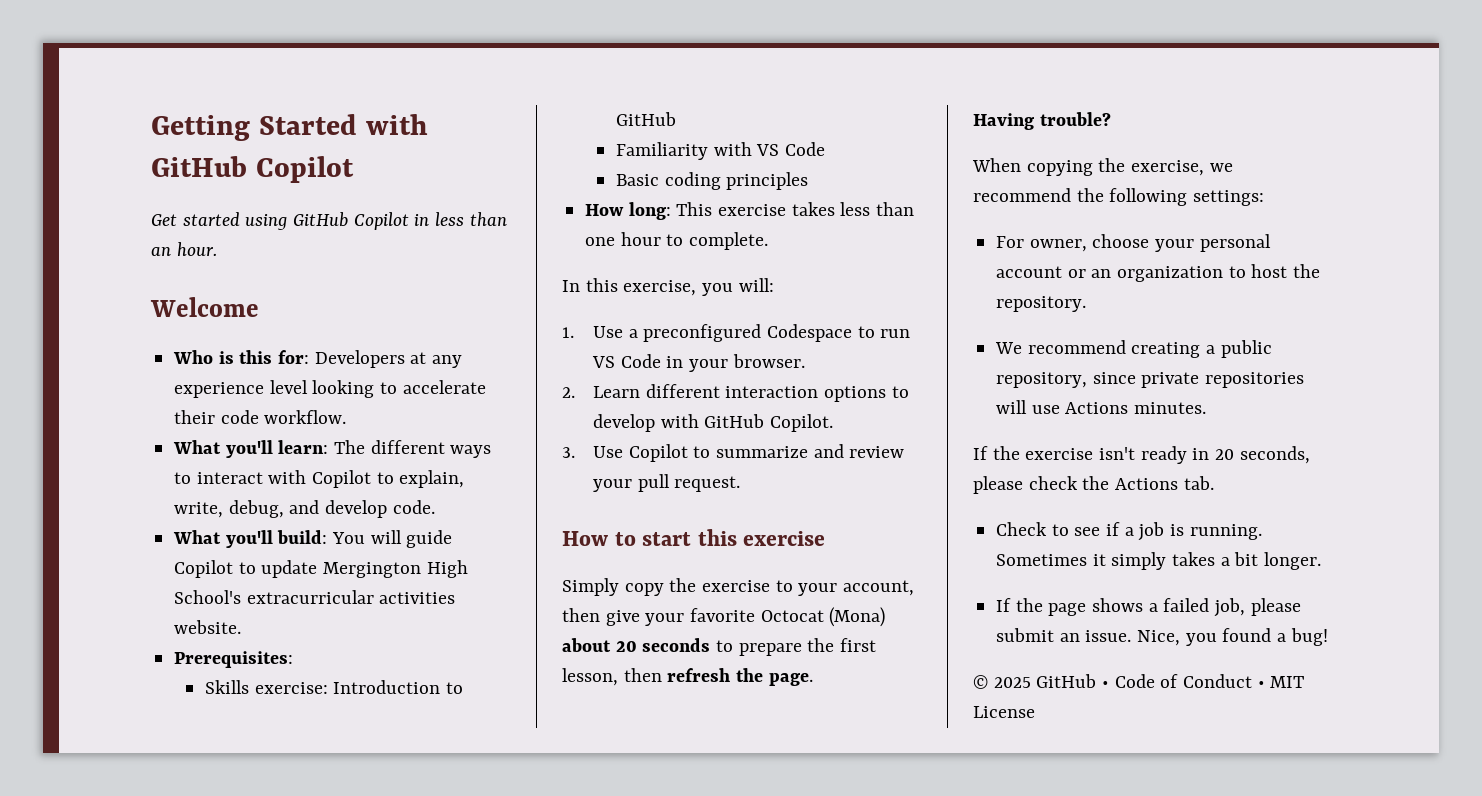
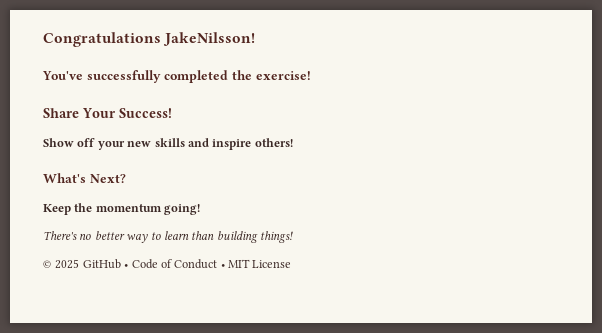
[151,114,428,141] [151,156,354,183] [151,212,507,230] [151,242,217,256] [150,297,259,317] [173,350,463,368] [174,380,486,398] [174,410,347,424] [173,440,492,458] [174,470,465,488] [174,500,435,518] [173,530,453,548] [174,560,468,578] [174,590,456,604] [174,620,242,634] [174,651,294,668] [205,680,464,694] [616,112,677,126] [616,142,826,160] [616,172,809,190] [585,202,915,220] [585,232,769,250] [562,278,774,296] [562,324,911,342] [592,354,805,372] [562,384,909,402] [593,414,834,432] [562,444,905,462] [593,474,741,492] [562,529,826,546] [562,578,915,596] [562,607,886,627] [562,638,877,656] [562,668,813,686] [973,112,1111,130] [972,158,1233,176] [973,188,1265,206] [996,234,1271,252] [996,264,1321,282] [996,296,1087,312] [995,340,1272,358] [996,372,1305,388] [996,400,1207,414] [973,446,1310,464] [973,476,1214,494] [996,522,1262,541] [996,552,1322,570] [996,598,1301,617] [996,628,1328,646] Getting Started with GitHub Copilot // Get started using GitHub Copilot in less than an hour. // Welcome // Who is this for: Developers at any experience level looking to accelerate their code workflow. // What you'll learn: The different ways to interact with Copilot to explain, write, debug, and develop code. // What you'll build: You will guide Copilot to update Mergington High School's extracurricular activities website. // Prerequisites: // Skills exercise: Introduction to GitHub // Familiarity with VS Code // Basic coding principles // How long: This exercise takes less than one hour to complete. // In this exercise, you will: // 1. Use a preconfigured Codespace to run VS Code in your browser. // 2. Learn different interaction options to develop with GitHub Copilot. // 3. Use Copilot to summarize and review your pull request. // How to start this exercise // Simply copy the exercise to your account, then give your favorite Octocat (Mona) about 20 seconds to prepare the first lesson, then refresh the page. // Having trouble? // When copying the exercise, we recommend the following settings: // For owner, choose your personal account or an organization to host the repository. // We recommend creating a public repository, since private repositories will use Actions minutes. // If the exercise isn't ready in 20 seconds, please check the Actions tab. // Check to see if a job is running. Sometimes it simply takes a bit longer. // If the page shows a failed job, please submit an issue. Nice, you found a bug! -> [43,32,256,47] [42,70,311,83] [43,108,172,118] [43,138,293,150] [43,173,126,183] [43,203,201,215] [43,231,293,243] Congratulations JakeNilsson! // You've successfully completed the exercise! // Share Your Success! // Show off your new skills and inspire others! // What's Next? // Keep the momentum going! // There's no better way to learn than building things!

